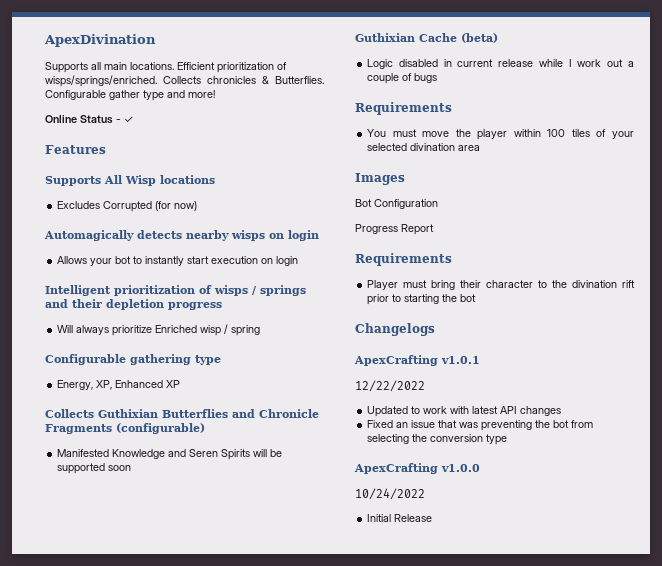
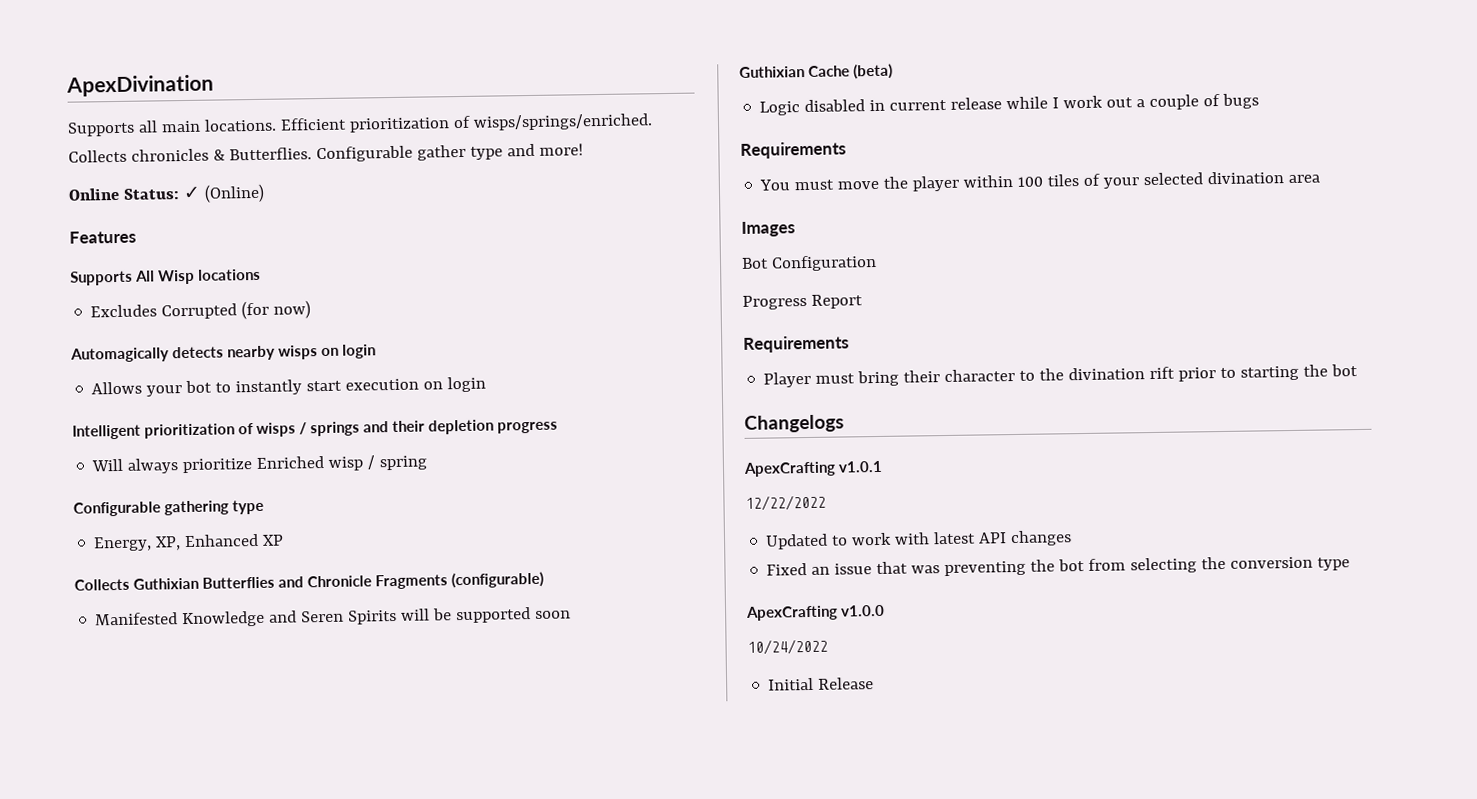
[80,115,121,124] Status - -> [122,188,180,200] Status:
(133, 119) none -> [203,183,265,203] (Online)

